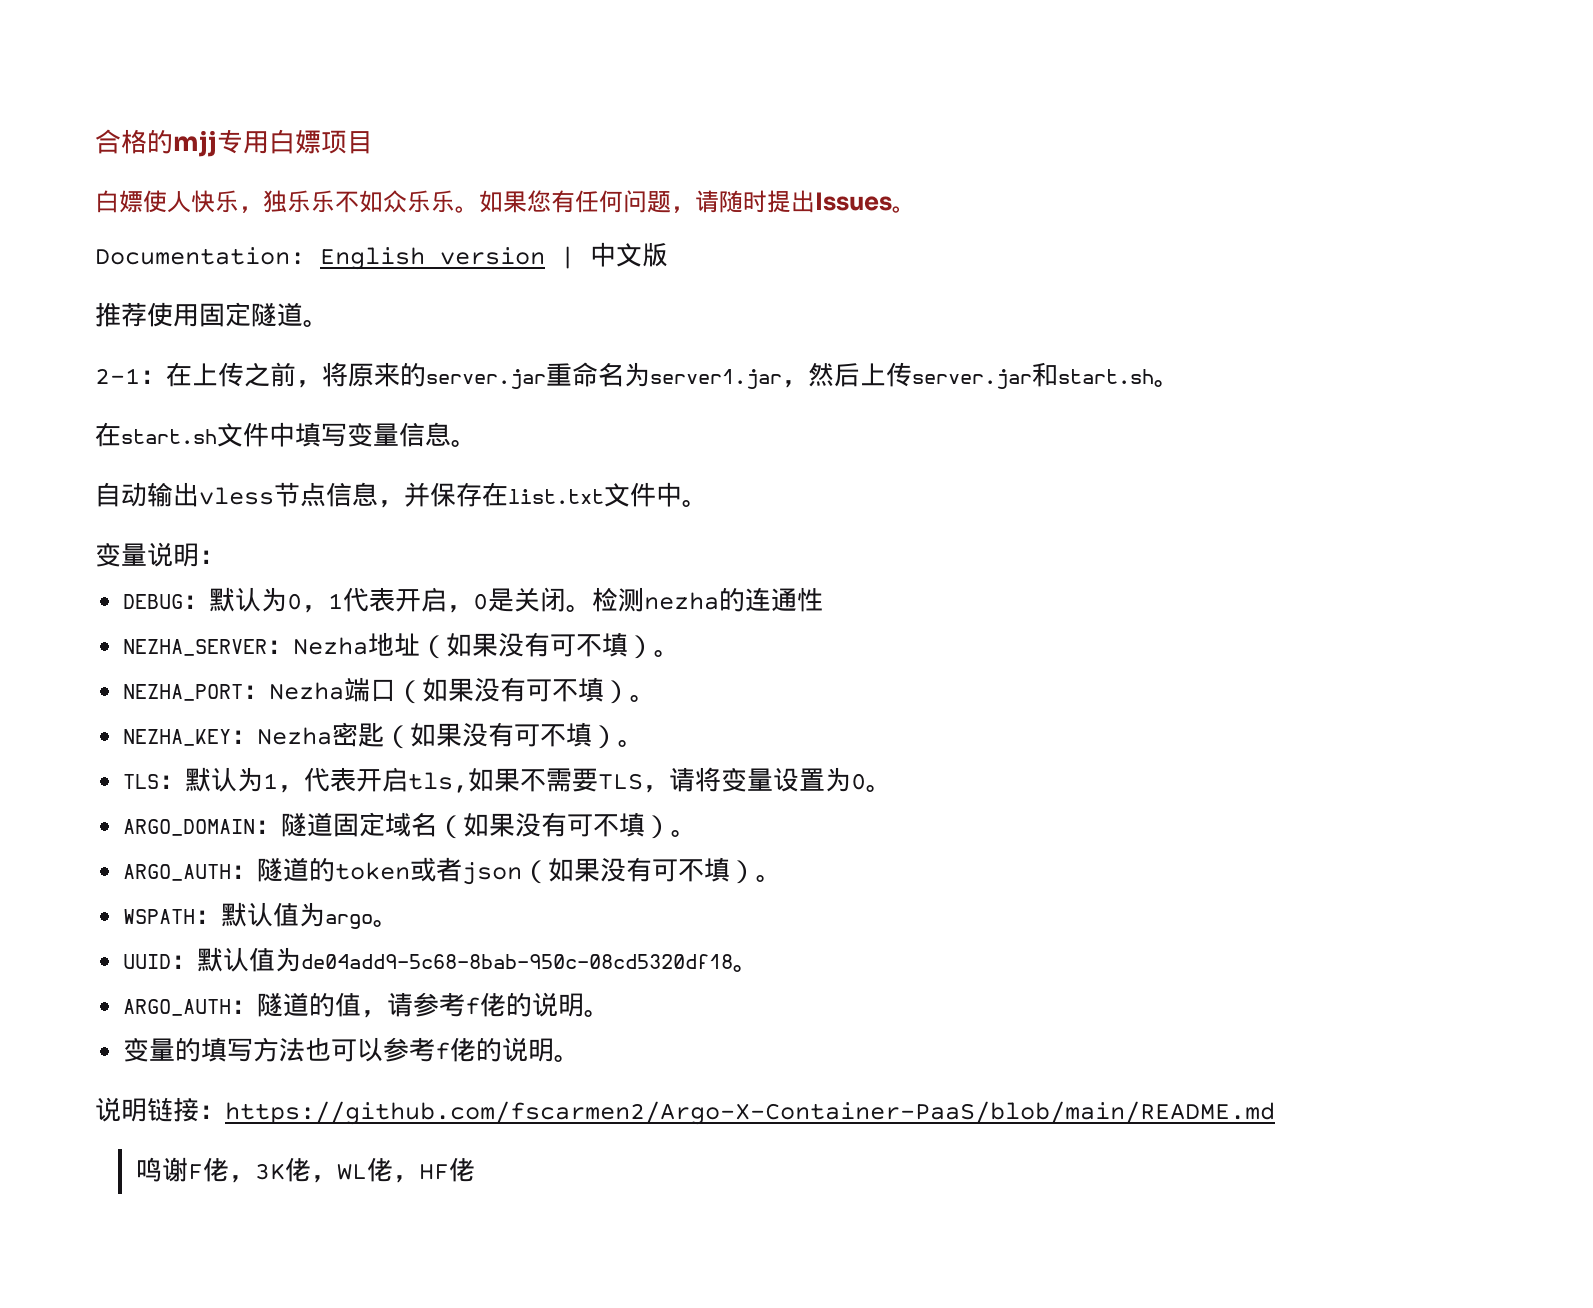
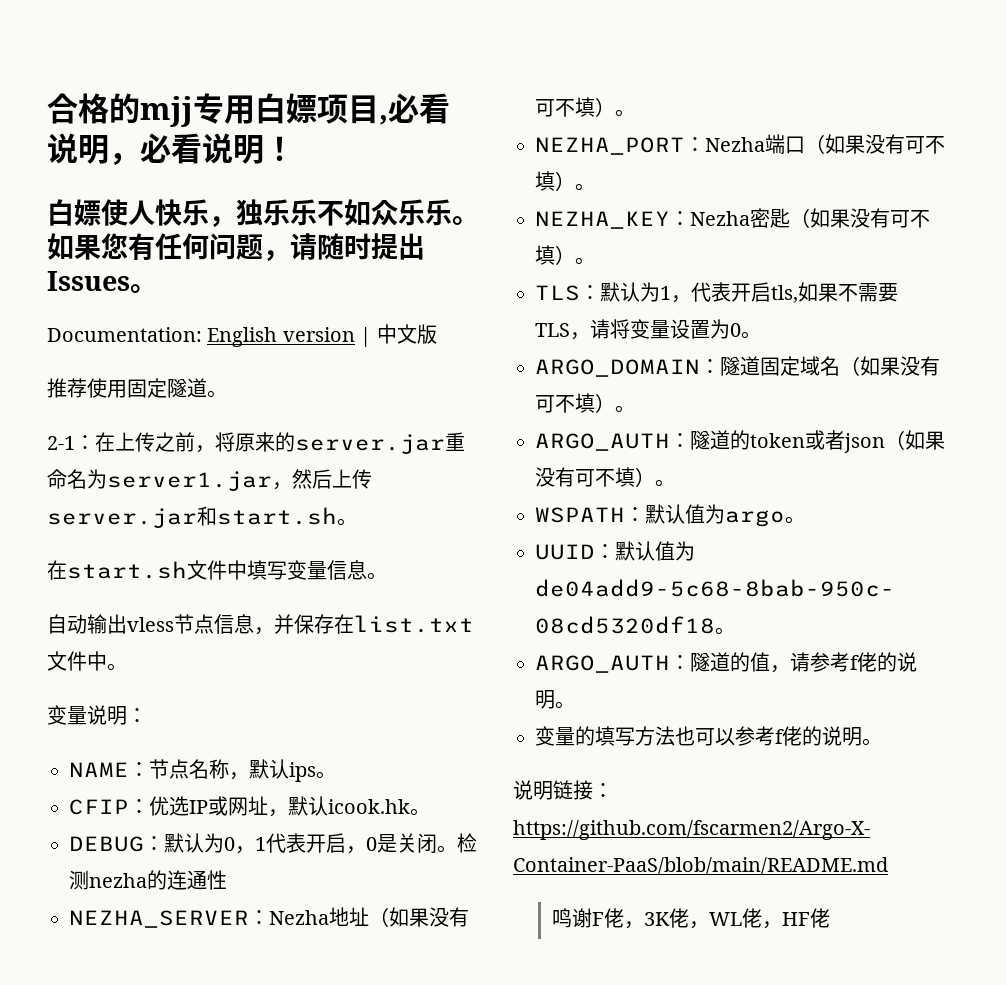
(373, 142) none -> [379,93,450,125] [47,133,295,166] ,必看说明，必看说明！
(225, 557) none -> [69,759,336,782] [69,796,430,817] // NAME：节点名称，默认ips。 // CFIP：优选IP或网址，默认icook.hk。

